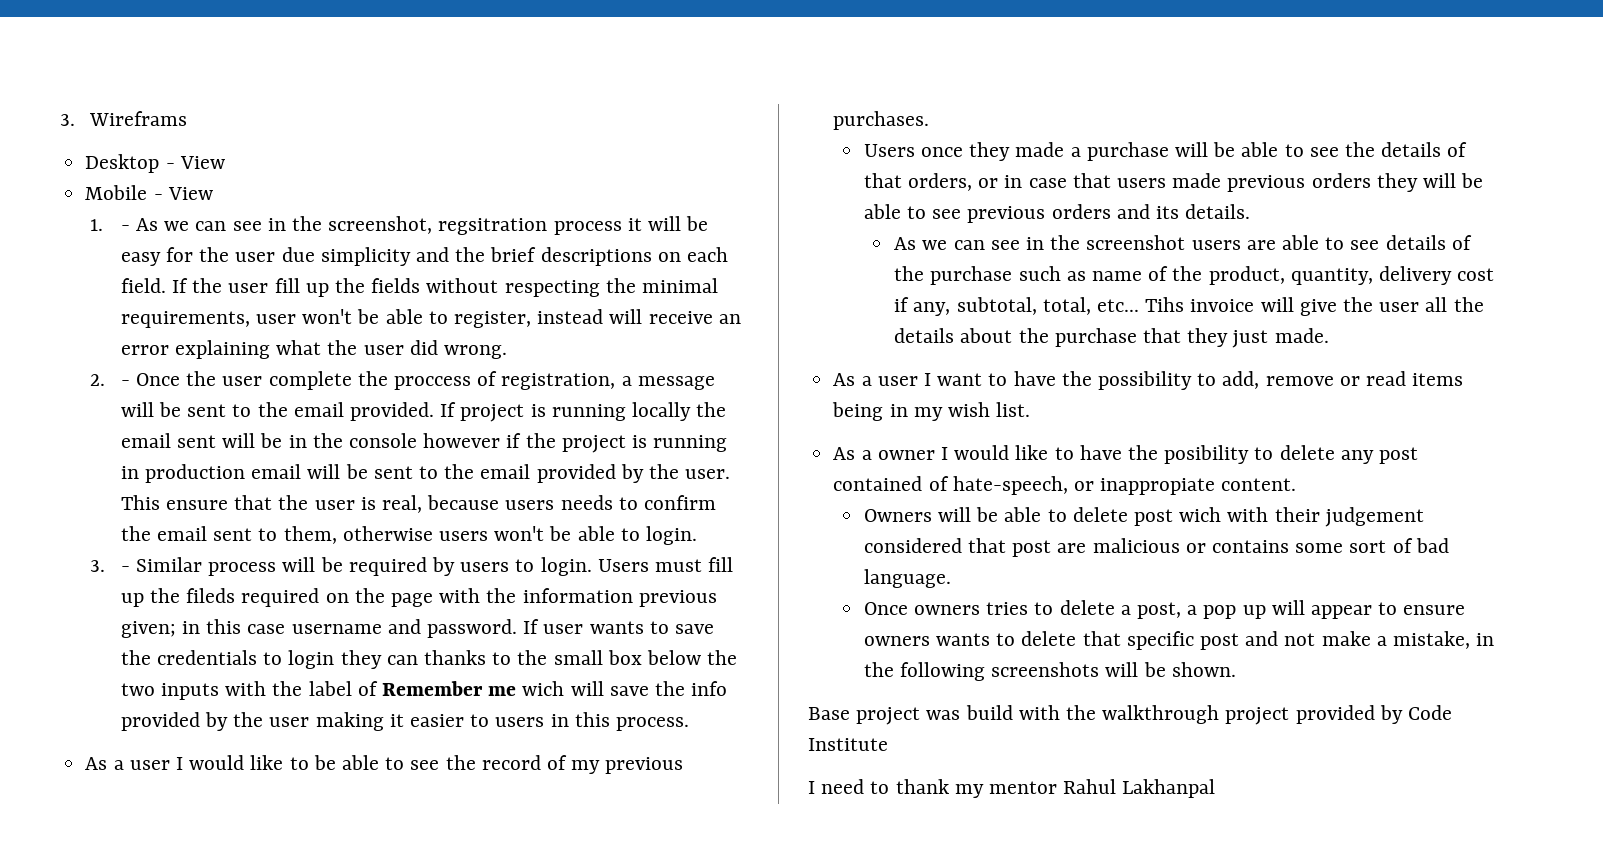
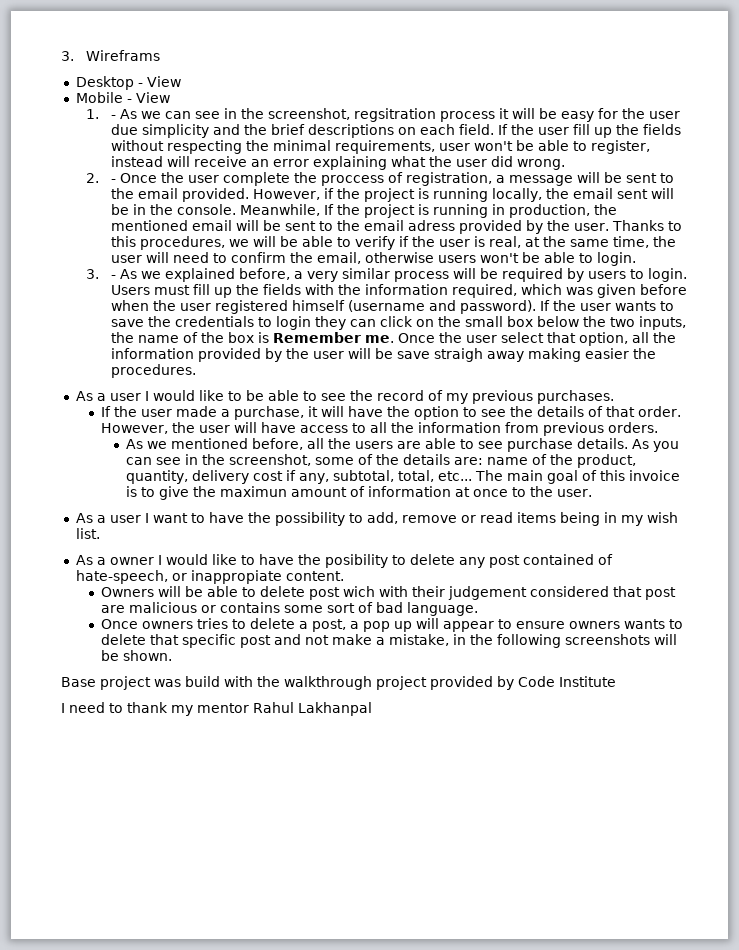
[440,402,692,422] If project is running locally -> [252,188,542,202] However, if the project is running locally,
[349,433,522,448] console however if -> [176,204,334,216] console. Meanwhile, If
[145,464,246,483] production -> [508,204,617,218] [110,220,188,231] production, the mentioned
(531, 471) none -> [407,220,455,231] adress
[120,495,717,513] [120,526,337,544] This ensure that the user is real, because users needs to confirm the email sent to them, -> [611,220,682,231] [110,236,676,250] [110,252,361,264] Thanks to this procedures, we will be able to verify if the user is real, at the same time, the user will need to confirm the email,
[136,557,203,572] Similar -> [119,268,390,282] As we explained before, a very similar
[186,588,717,607] [120,619,540,638] fileds required on the page with the information previous given; in this case username and password. If -> [262,284,687,298] [110,300,576,314] fields with the information required, which was given before when the user registered himself (username and password). If the
[424,650,512,665] thanks to -> [379,316,434,327] click on
[161,681,728,700] [120,712,690,731] inputs with the label of Remember me wich will save the info provided by the user making it easier to users in this process. -> [638,316,686,330] [110,332,676,346] [110,348,656,362] [110,364,196,378] inputs, the name of the box is Remember me. Once the user select that option, all the information provided by the user will be save straigh away making easier the procedures.
[863,142,1279,161] Users once they made a purchase will be able -> [100,406,459,420] If the user made a purchase, it will have the option
[907,173,1484,192] [863,204,1251,223] [894,235,1186,250] orders, or in case that users made previous orders they will be able to see previous orders and its details. // As we can see in the screenshot -> [637,406,681,417] [100,422,658,436] [125,438,351,450] order. However, the user will have access to all the information from previous orders. // As we mentioned before, all the
[1385,235,1472,250] [894,266,1086,285] details of the purchase such as -> [506,438,679,452] [125,454,483,466] purchase details. As you can see in the screenshot, some of the details are:
[1145,297,1484,316] [894,328,1329,348] Tihs invoice will give the user all the details about the purchase that they just made. -> [474,470,680,484] [125,486,592,500] The main goal of this invoice is to give the maximun amount of information at once to the user.

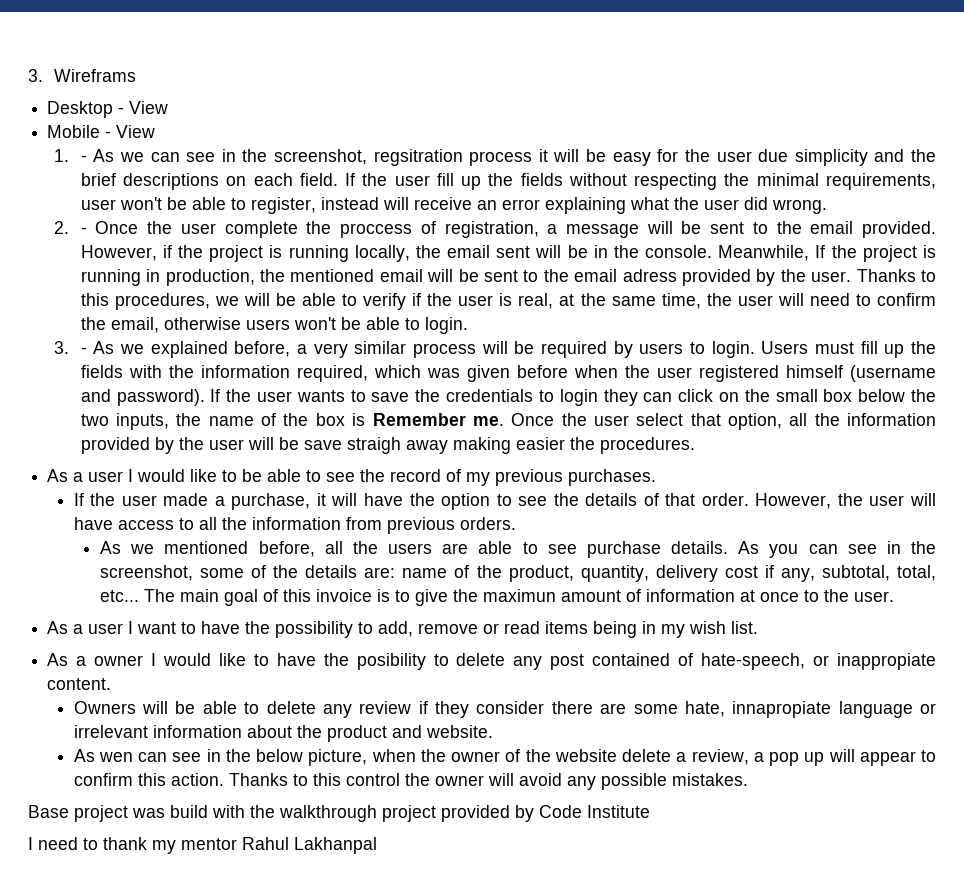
[308,586,676,600] [100,602,478,616] [100,618,246,629] post wich with their judgement considered that post are malicious or contains some sort of bad language. // Once owners tries to -> [322,701,937,718] [73,725,493,742] [73,749,617,766] any review if they consider there are some hate, innapropiate language or irrelevant information about the product and website. // As wen can see in the below picture, when the owner of the website
[311,619,346,632] post, -> [691,749,749,765] review,
[515,619,683,629] [100,634,677,648] [100,650,172,661] ensure owners wants to delete that specific post and not make a mistake, in the following screenshots will be shown. -> [73,773,748,790] confirm this action. Thanks to this control the owner will avoid any possible mistakes.

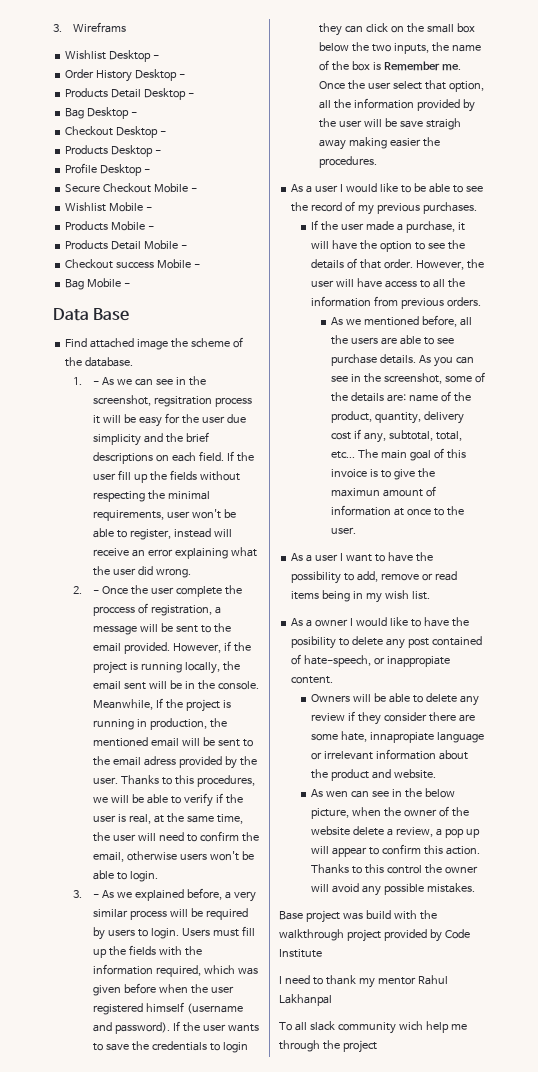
[47,101,169,118] [47,125,156,138] Desktop - View // Mobile - View -> [65,50,160,62] [65,69,186,82] [65,88,195,100] [65,107,138,119] [65,126,167,138] [65,145,162,157] [65,163,151,176] [65,183,198,193] [65,202,153,212] [65,221,155,231] [65,240,188,250] [65,259,201,269] [65,278,131,290] [53,308,130,321] [65,337,243,350] [65,357,134,367] Wishlist Desktop - // Order History Desktop - // Products Detail Desktop - // Bag Desktop - // Checkout Desktop - // Products Desktop - // Profile Desktop - // Secure Checkout Mobile - // Wishlist Mobile - // Products Mobile - // Products Detail Mobile - // Checkout success Mobile - // Bag Mobile - // Data Base // Find attached image the scheme of the database.
(377, 845) none -> [279,1021,467,1034] [279,1040,377,1053] // To all slack community wich help me through the project

